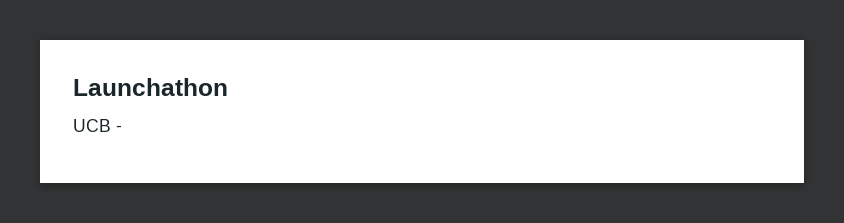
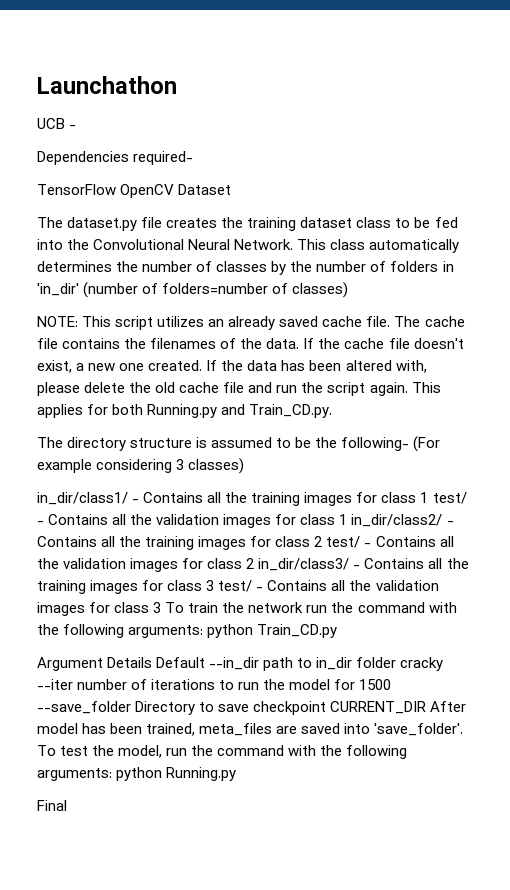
(122, 128) none -> [37,151,194,165] [37,184,232,198] [37,217,458,231] [37,239,460,253] [37,261,454,275] [37,282,349,298] [37,316,465,330] [37,338,464,349] [37,360,427,373] [37,382,441,396] [37,404,333,418] [37,436,441,452] [37,458,245,474] [37,492,467,506] [37,514,454,528] [37,536,454,550] [37,558,469,572] [37,580,439,594] [37,602,457,616] [37,624,338,638] [37,657,444,671] [37,679,392,690] [37,701,467,715] [37,723,464,736] [37,745,408,759] [37,767,237,781] [37,800,67,811] // Dependencies required- // TensorFlow OpenCV Dataset // The dataset.py file creates the training dataset class to be fed into the Convolutional Neural Network. This class automatically determines the number of classes by the number of folders in 'in_dir' (number of folders=number of classes) // NOTE: This script utilizes an already saved cache file. The cache file contains the filenames of the data. If the cache file doesn't exist, a new one created. If the data has been altered with, please delete the old cache file and run the script again. This applies for both Running.py and Train_CD.py. // The directory structure is assumed to be the following- (For example considering 3 classes) // in_dir/class1/ - Contains all the training images for class 1 test/ - Contains all the validation images for class 1 in_dir/class2/ - Contains all the training images for class 2 test/ - Contains all the validation images for class 2 in_dir/class3/ - Contains all the training images for class 3 test/ - Contains all the validation images for class 3 To train the network run the command with the following arguments: python Train_CD.py // Argument Details Default --in_dir path to in_dir folder cracky --iter number of iterations to run the model for 1500 --save_folder Directory to save checkpoint CURRENT_DIR After model has been trained, meta_files are saved into 'save_folder'. To test the model, run the command with the following arguments: python Running.py // Final

